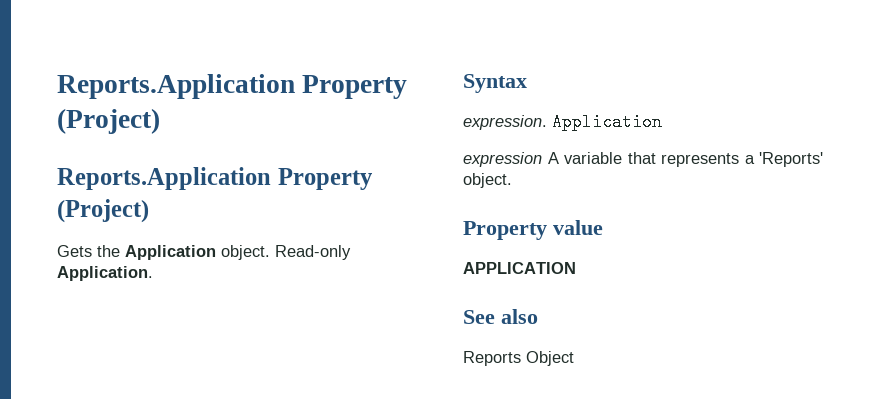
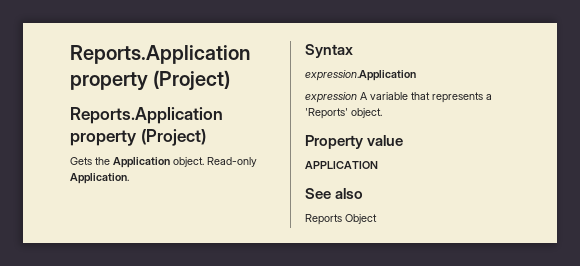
[57,74,408,99] Reports.Application Property -> [70,45,250,64] [70,72,148,91] Reports.Application property
[277,168,373,190] Property -> [70,130,137,146] property
[463,113,662,131] expression. Application -> [305,70,416,81] expression.Application

